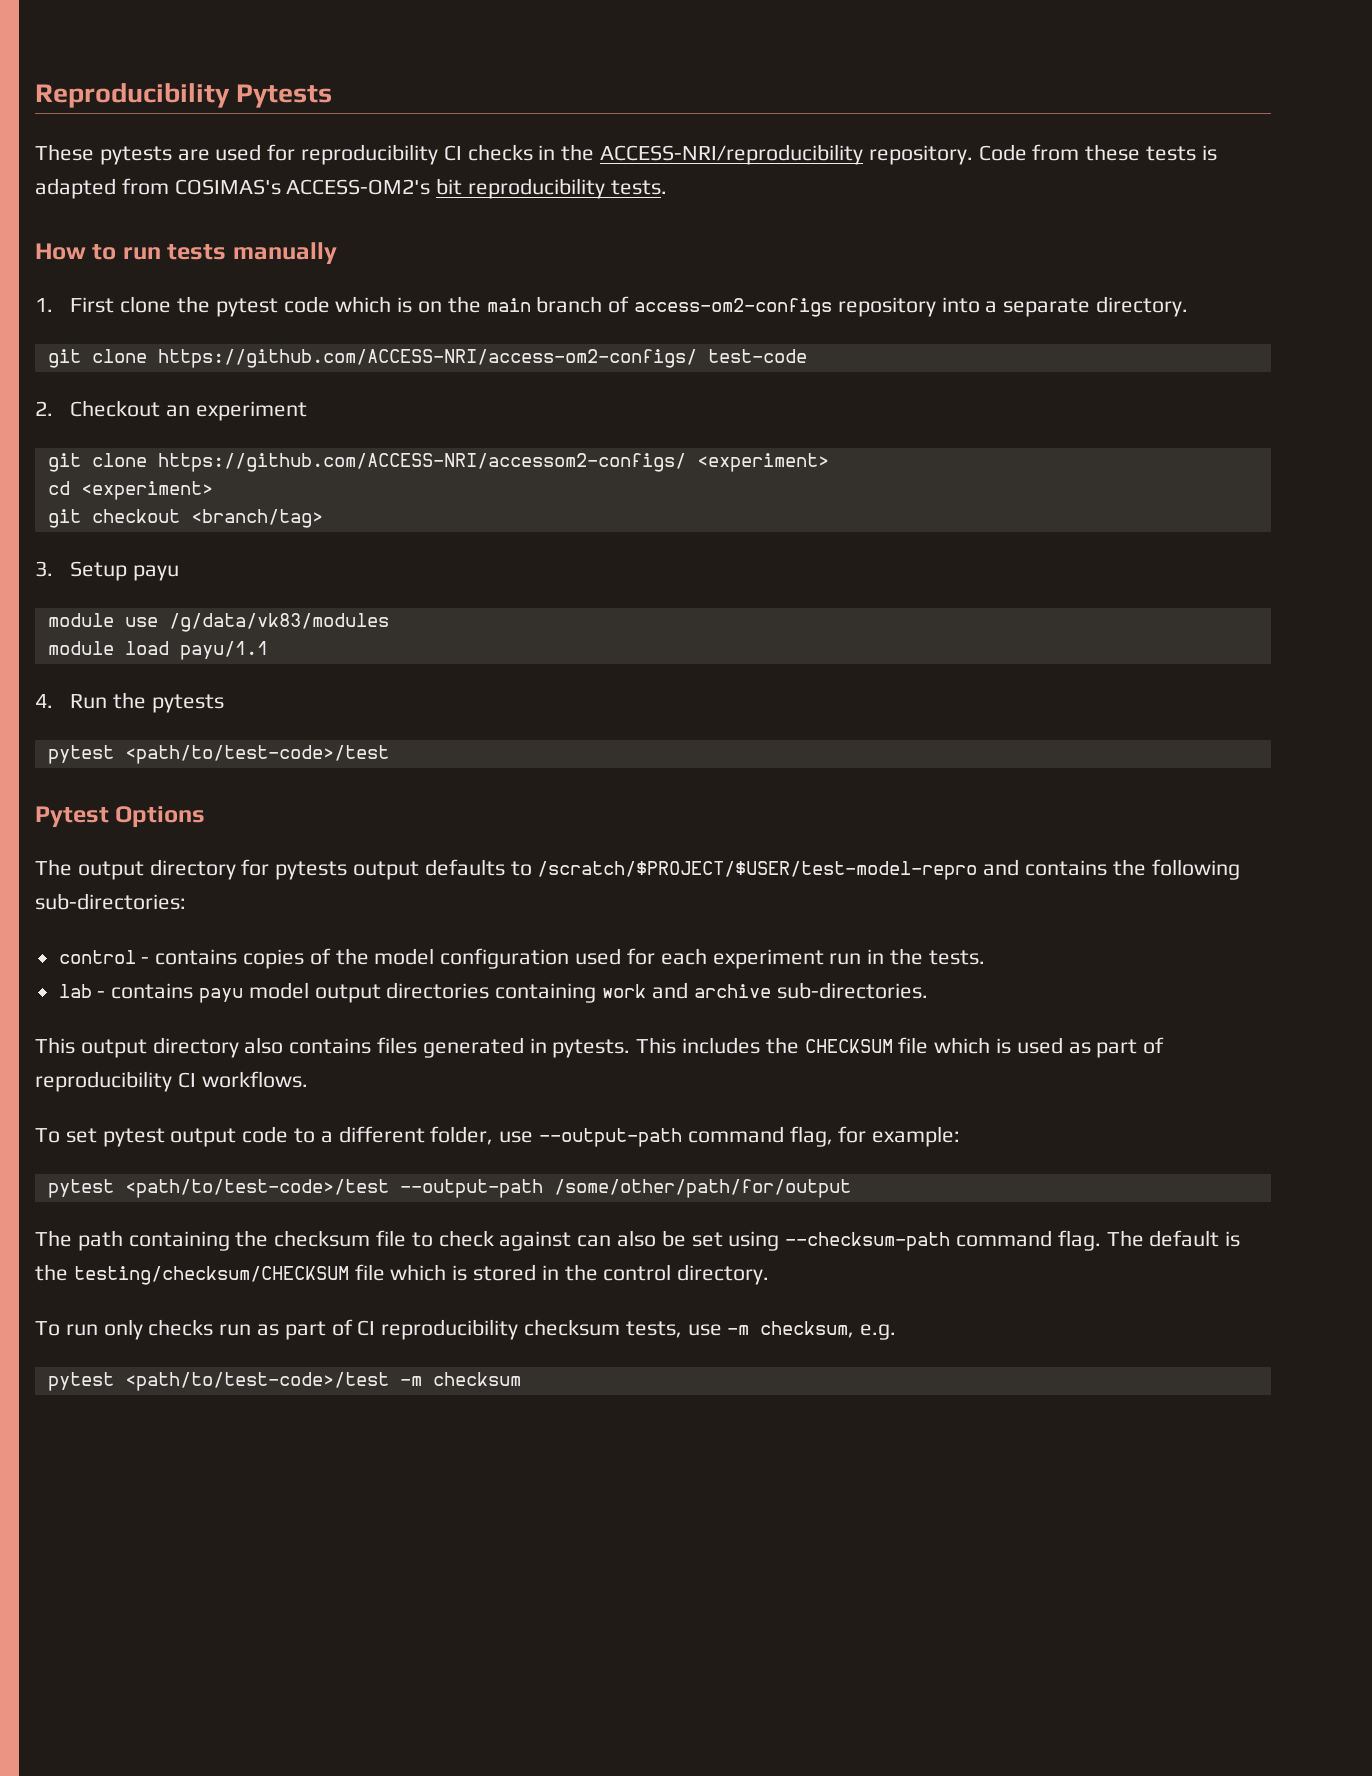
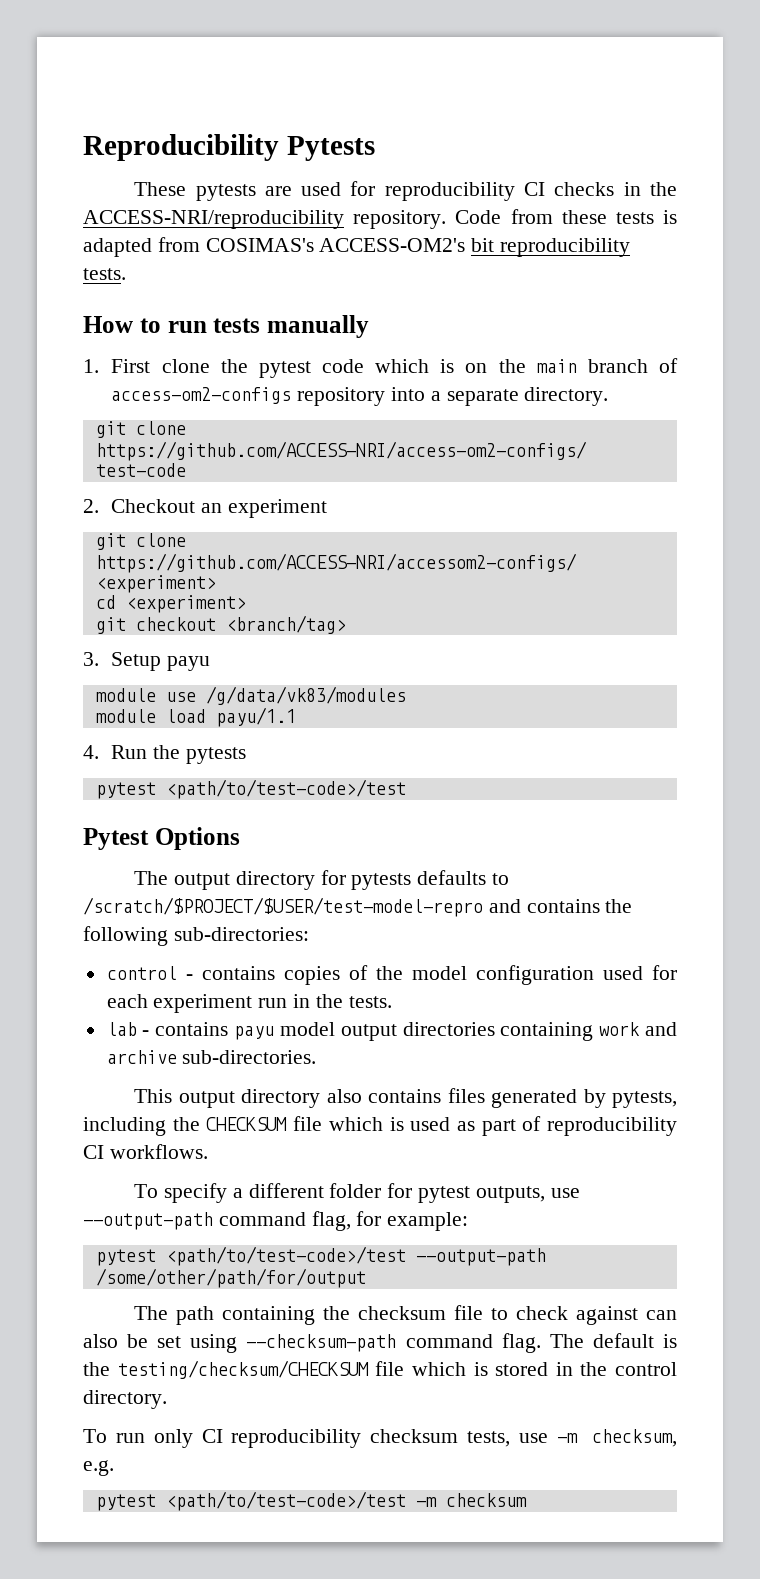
[353,861,420,880] output -> (412, 881) none
[529,1037,761,1058] in pytests. This includes -> [583,1089,678,1108] [83,1117,166,1136] by pytests, including
[65,1126,494,1147] set pytest output code to a different folder, -> [164,1183,545,1203] specify a different folder for pytest outputs,
[148,1319,353,1340] checks run as part of -> (193, 1438) none

